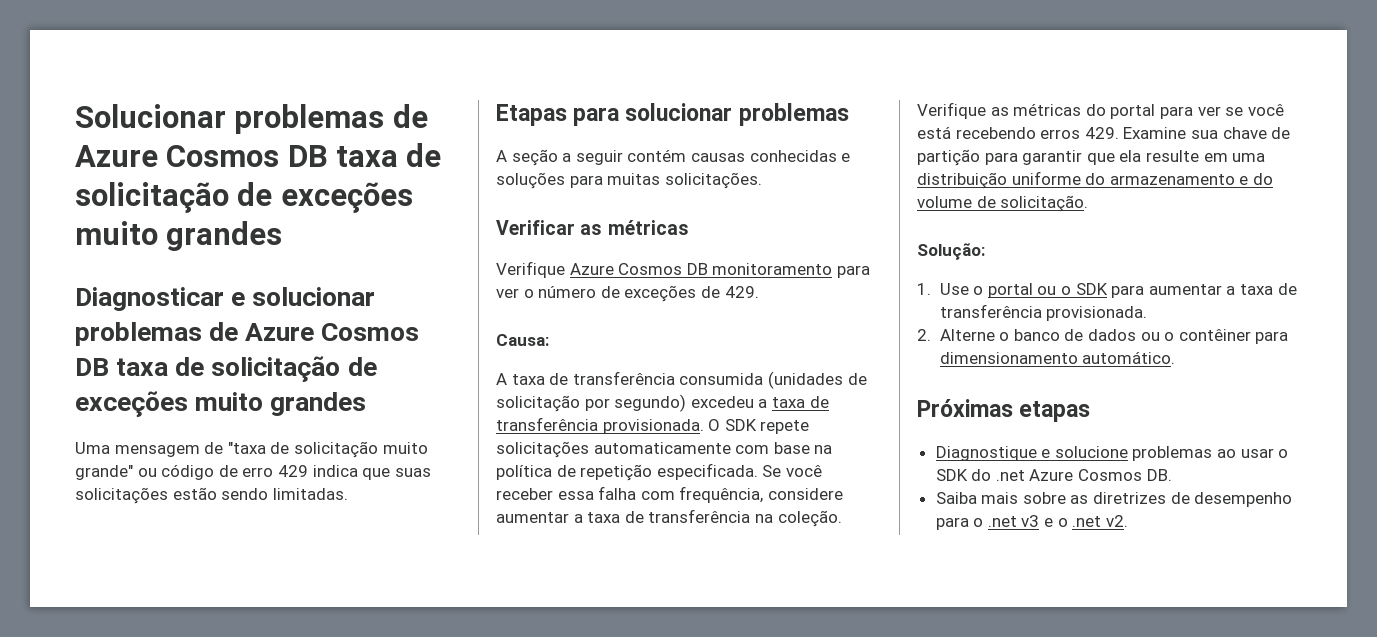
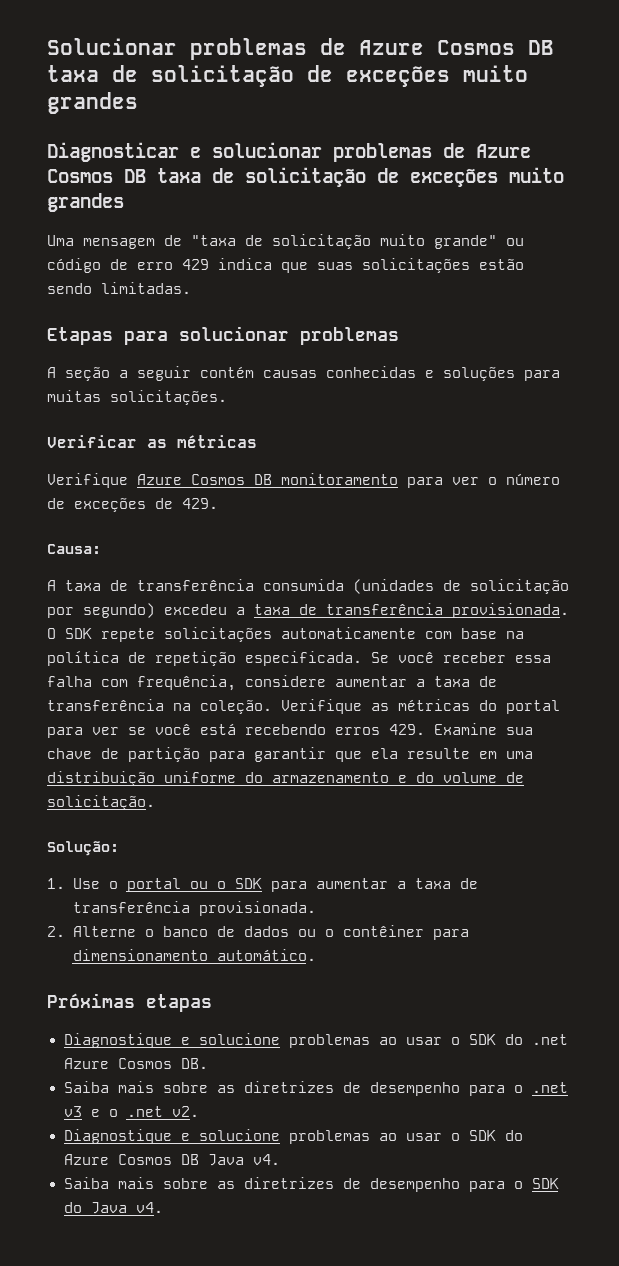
(1128, 521) none -> [63,1129,523,1144] [63,1154,280,1166] [63,1177,559,1192] [63,1202,163,1214] // Diagnostique e solucione problemas ao usar o SDK do Azure Cosmos DB Java v4. // Saiba mais sobre as diretrizes de desempenho para o SDK do Java v4.

